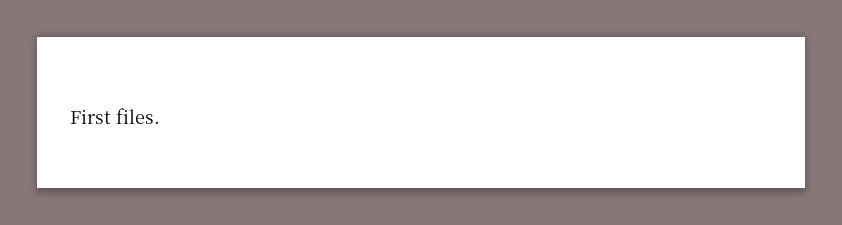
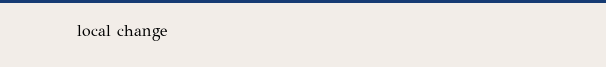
[70,108,160,124] First files. -> [77,25,167,41] local change

